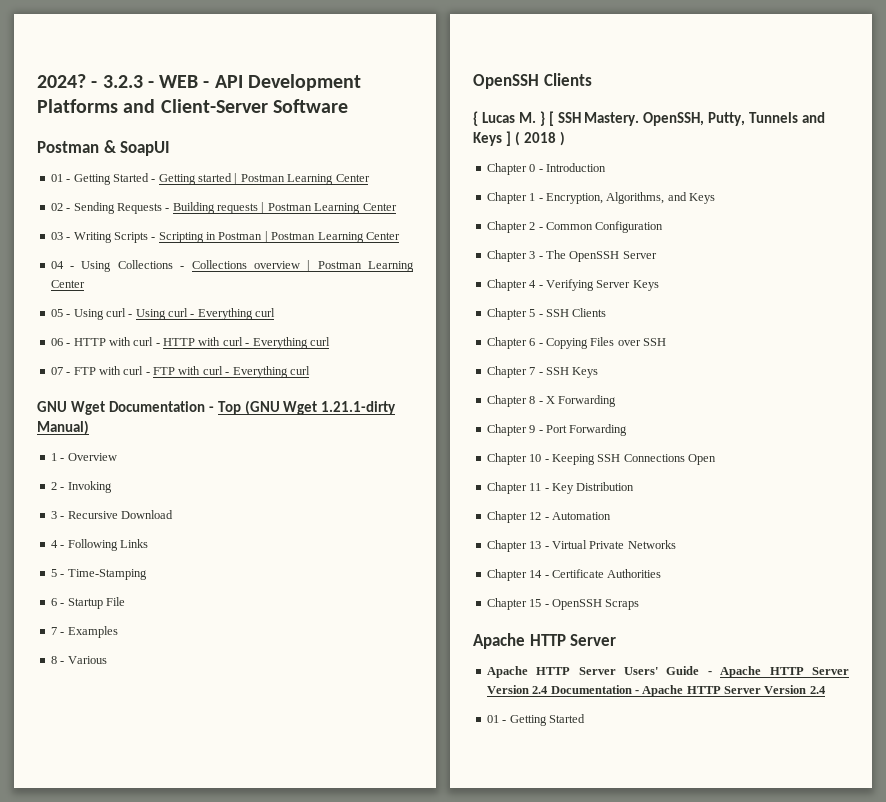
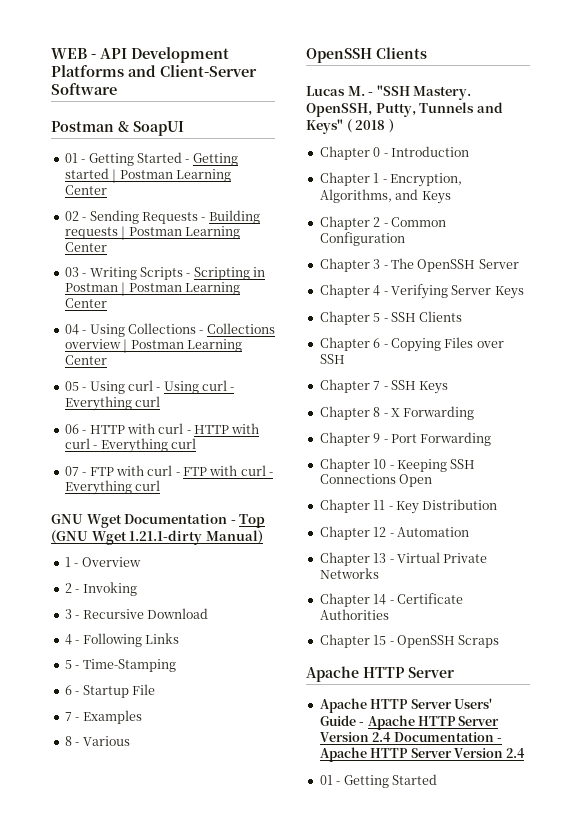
[37,74,154,88] 2024? - 3.2.3 - -> (51, 53) none
[473,111,478,126] { -> (427, 53) none
[539,111,581,126] } [ SSH -> [368,85,410,96] - "SSH
[473,131,511,146] Keys ] -> [306,119,343,134] Keys"

